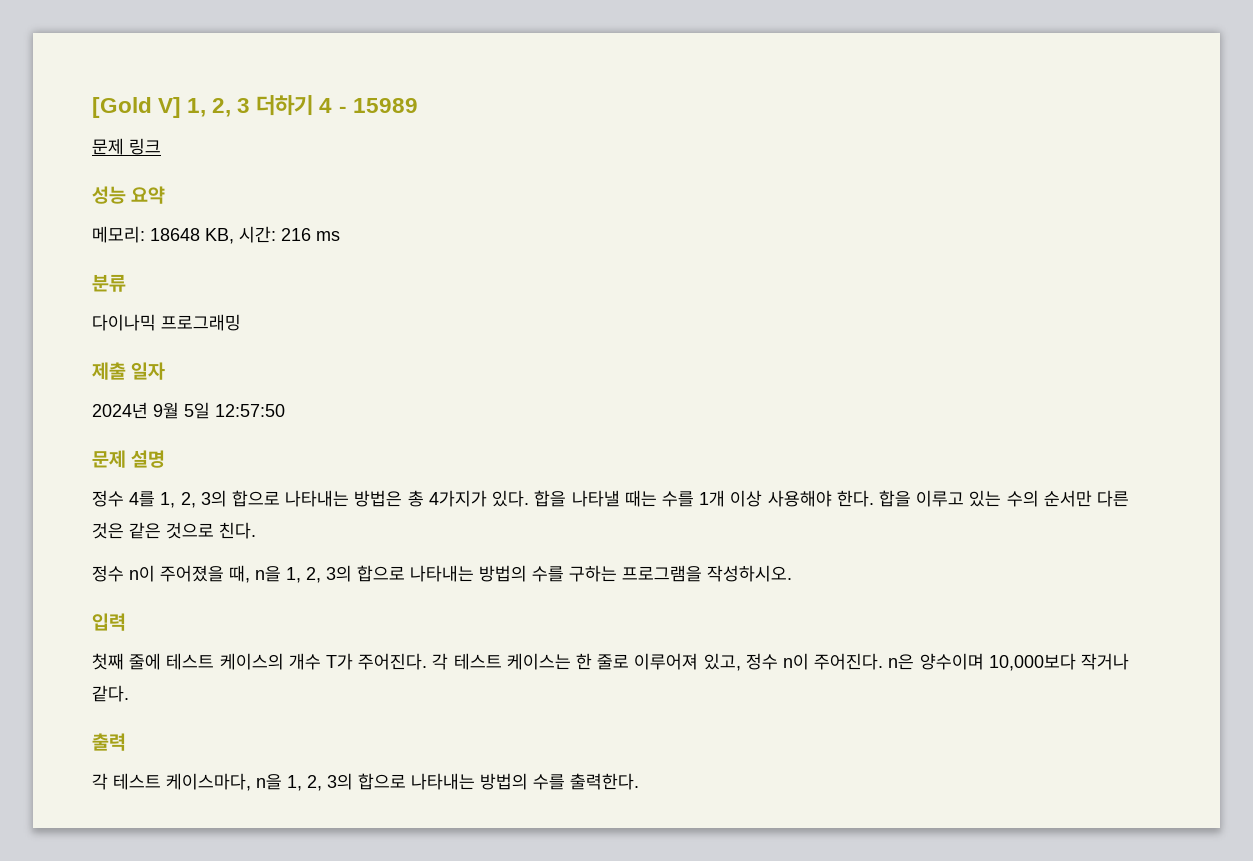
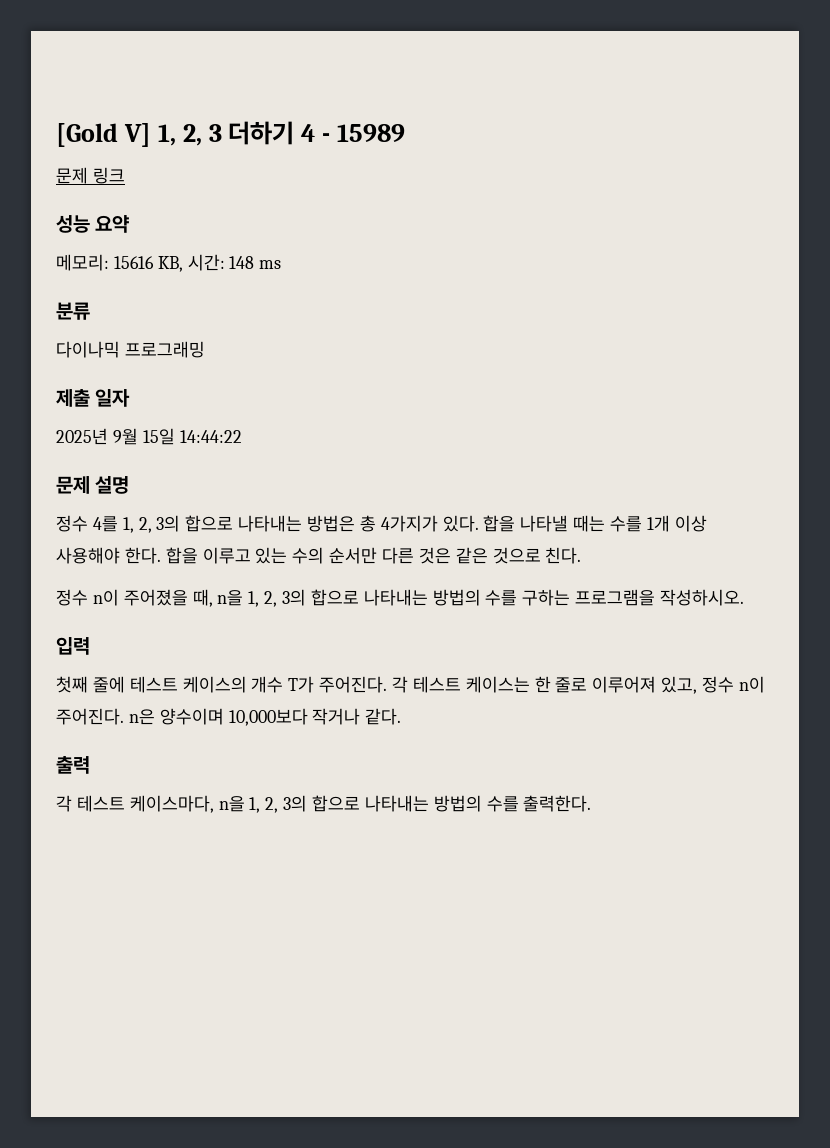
[150,228,200,241] 18648 -> [113,256,154,269] 15616
[281,228,311,241] 216 -> [229,256,255,269] 148
[92,402,285,419] 2024년 9월 5일 12:57:50 -> [56,428,242,445] 2025년 9월 15일 14:44:22

